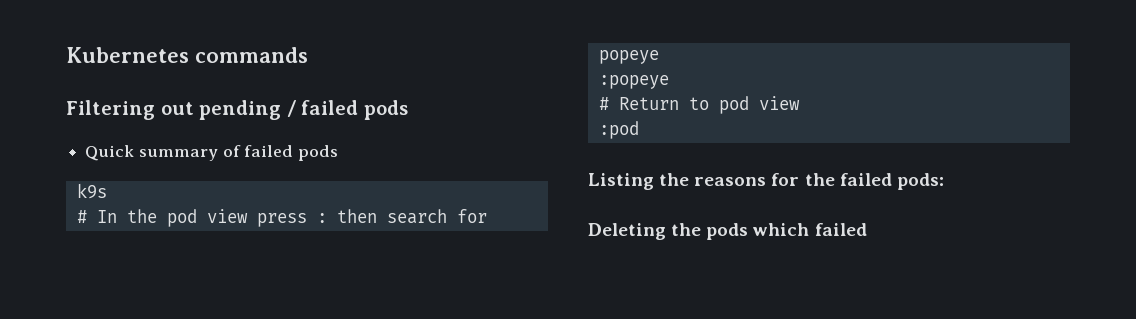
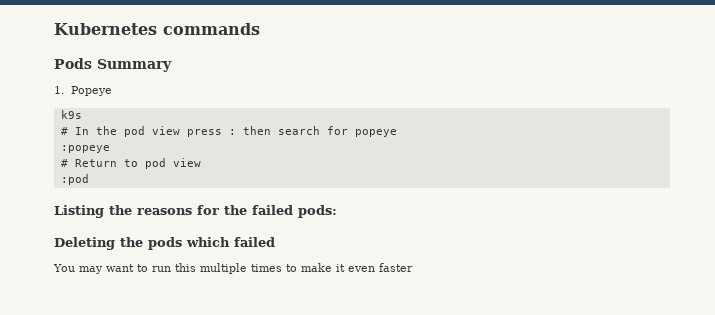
[66,100,408,120] [85,145,339,161] Filtering out pending / failed pods // Quick summary of failed pods -> [54,58,172,72] [54,86,112,96] Pods Summary // 1. Popeye
(867, 229) none -> [53,263,413,274] // You may want to run this multiple times to make it even faster

